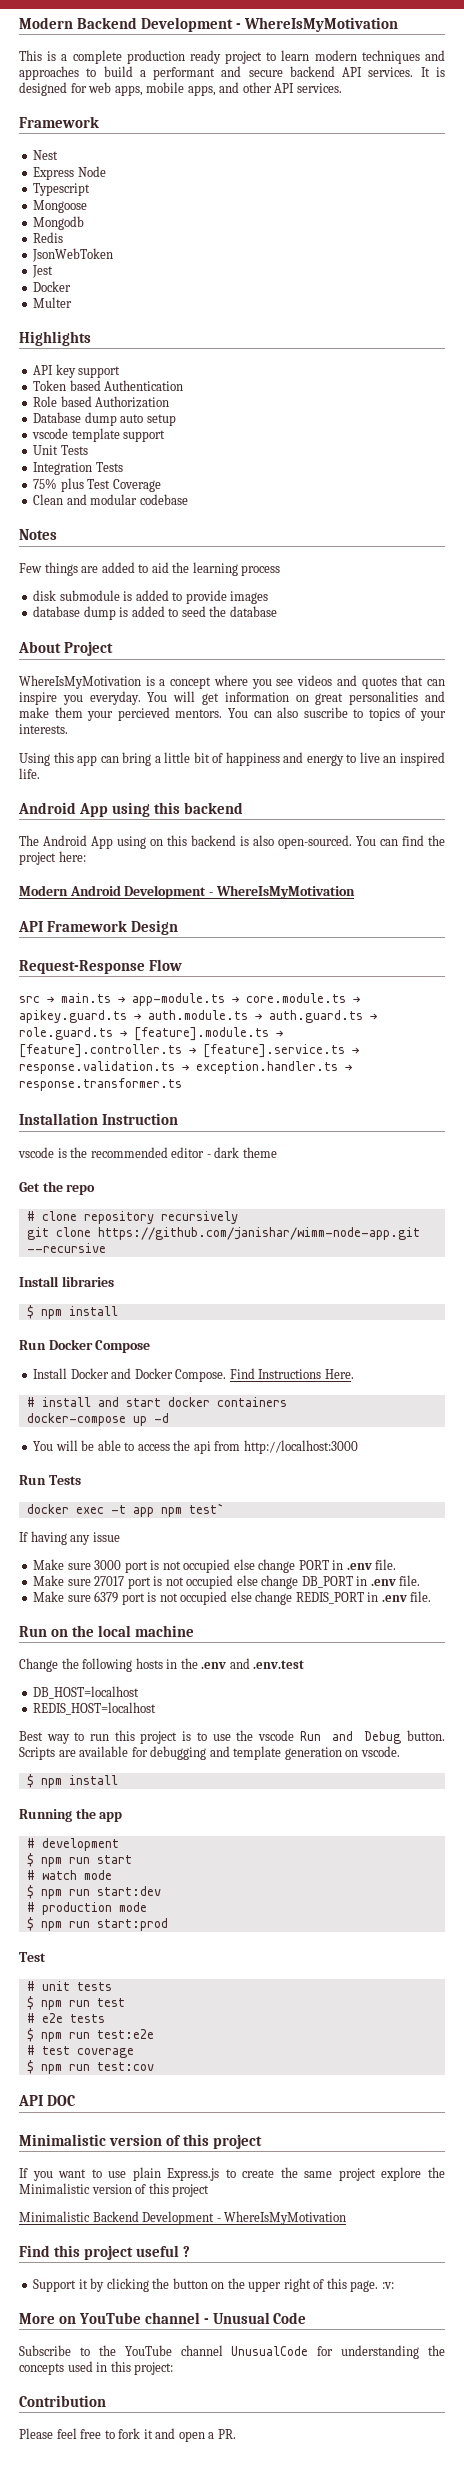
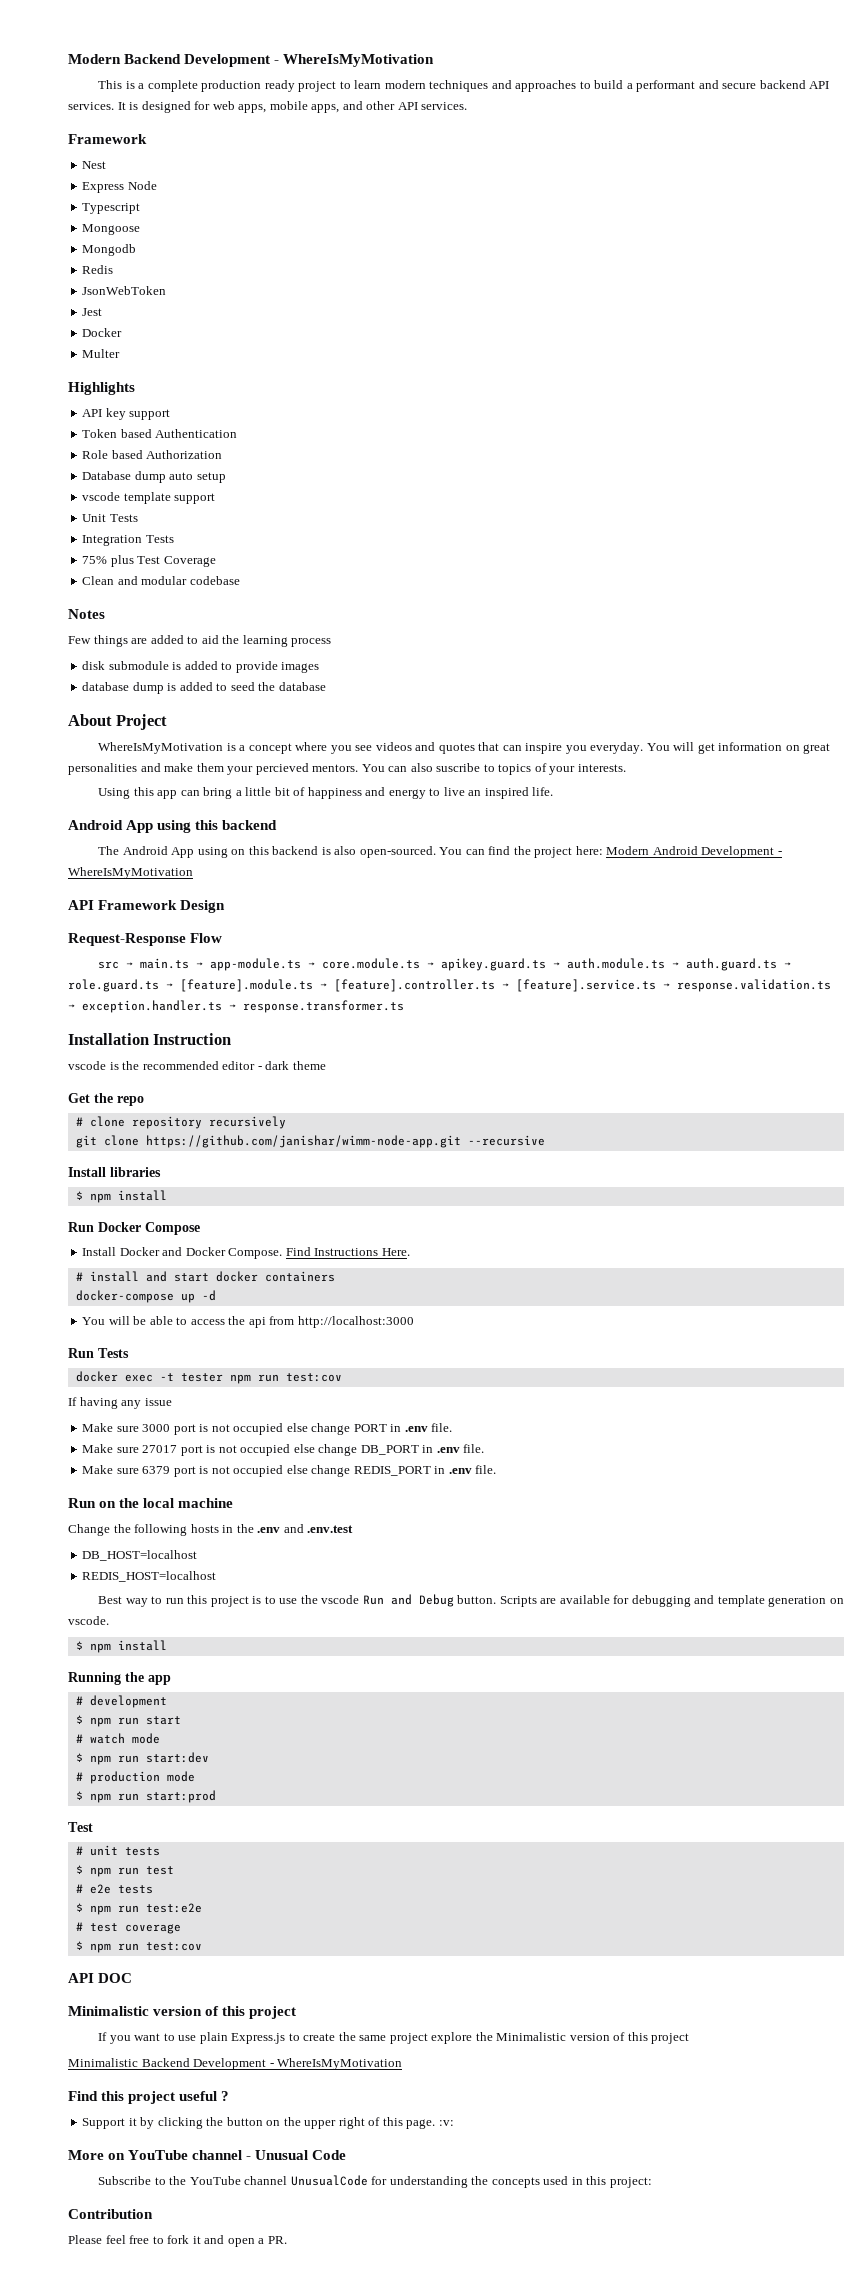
(86, 856) // -> (603, 850) none
[132,1503,224,1517] app npm test` -> [180,1373,342,1384] tester npm run test:cov

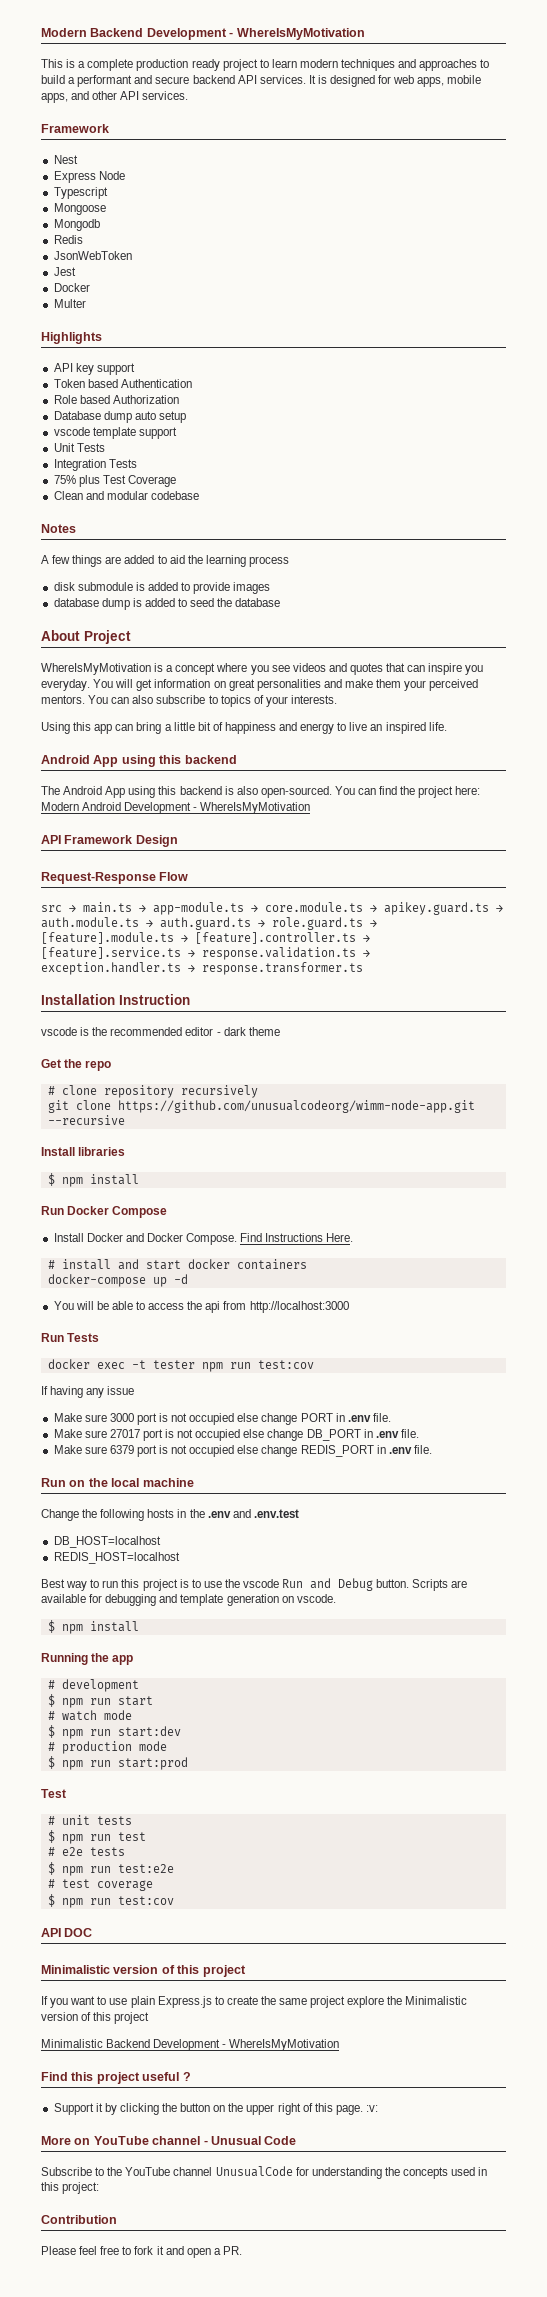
[68,636,91,644] Few -> [41,555,71,564] A few
[255,763,309,775] percieved -> [429,679,479,691] perceived
[436,763,481,772] suscribe -> [156,695,206,704] subscribe
[231,849,246,855] on -> (156, 792) none
[145,1135,461,1148] https://github.com/janishar/wimm-node-app.git -> [117,1100,475,1113] https://github.com/unusualcodeorg/wimm-node-app.git

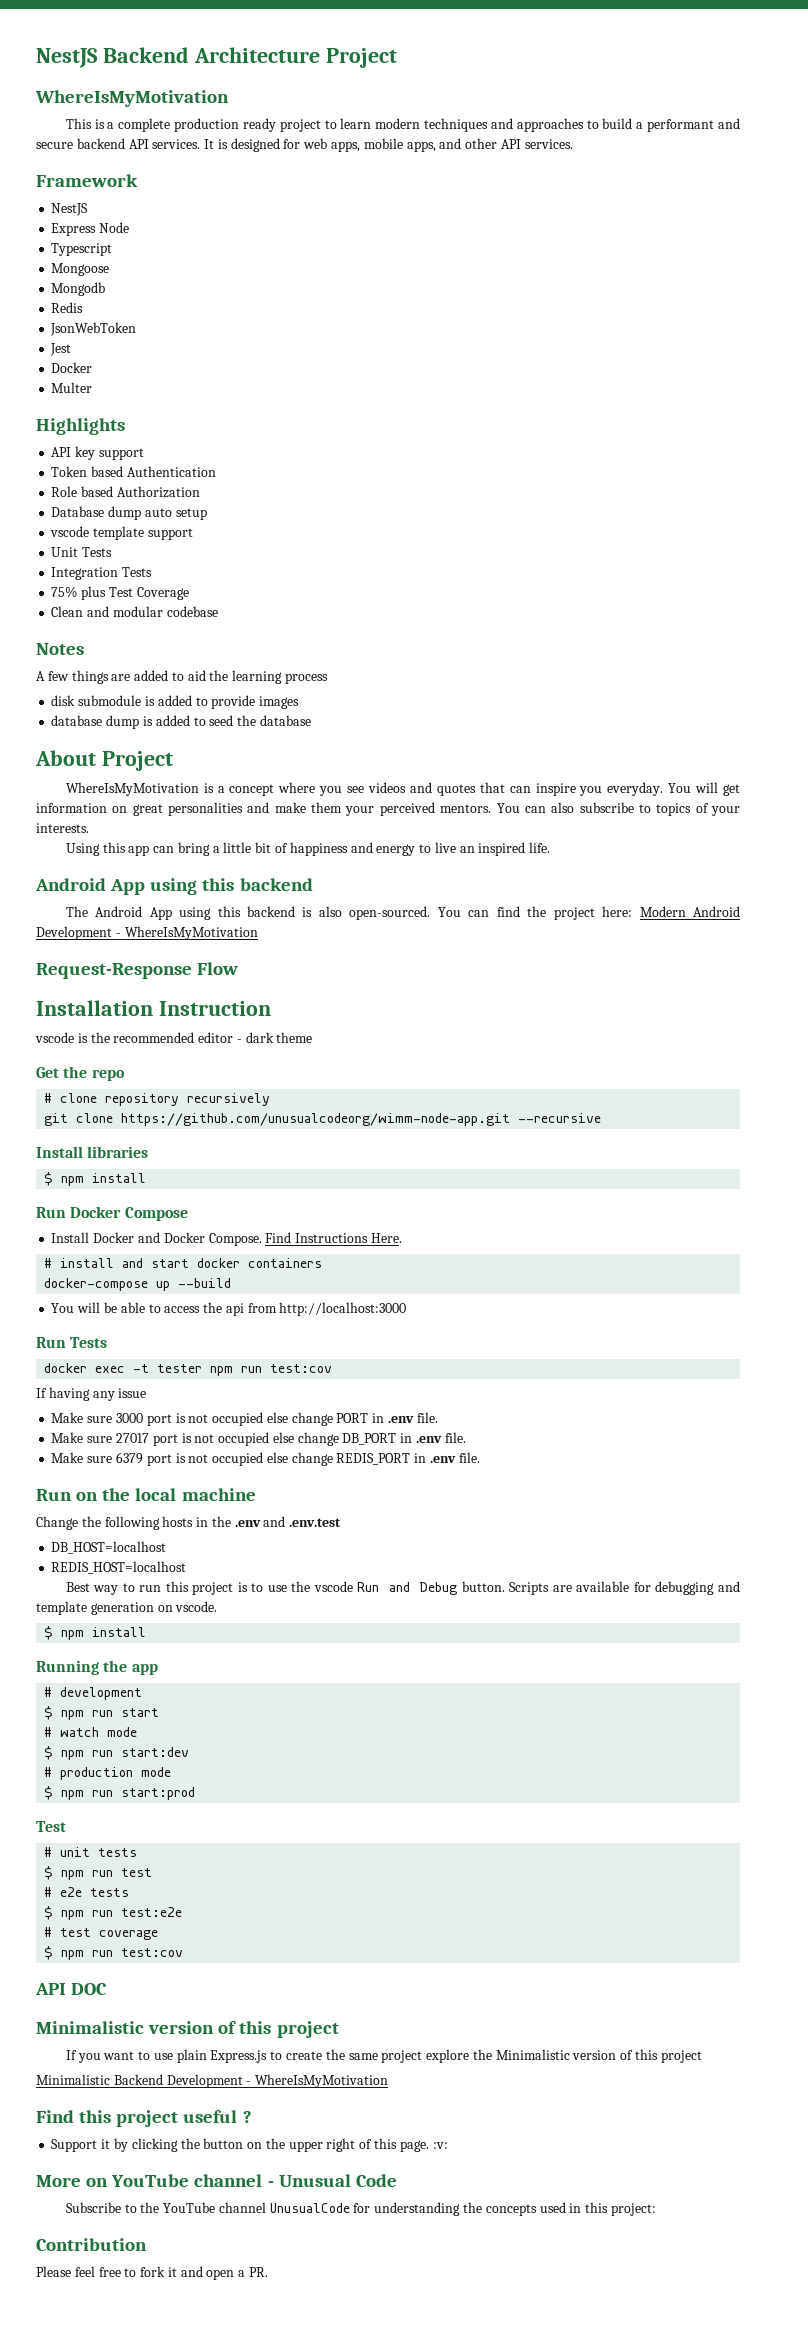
[41,28,234,40] Modern Backend Development - -> [36,47,397,68] NestJS Backend Architecture Project //
[53,155,78,164] Nest -> [51,203,89,216] NestJS
[41,835,178,847] // API Framework Design -> (258, 933) none
[41,902,503,915] [41,917,377,930] [41,932,370,944] [41,947,370,960] [41,962,363,975] // src → main.ts → app-module.ts → core.module.ts → apikey.guard.ts → auth.module.ts → auth.guard.ts → role.guard.ts → [feature].module.ts → [feature].controller.ts → [feature].service.ts → response.validation.ts → exception.handler.ts → response.transformer.ts -> (239, 968) none
[173,1274,188,1284] -d -> [178,1278,232,1288] --build

